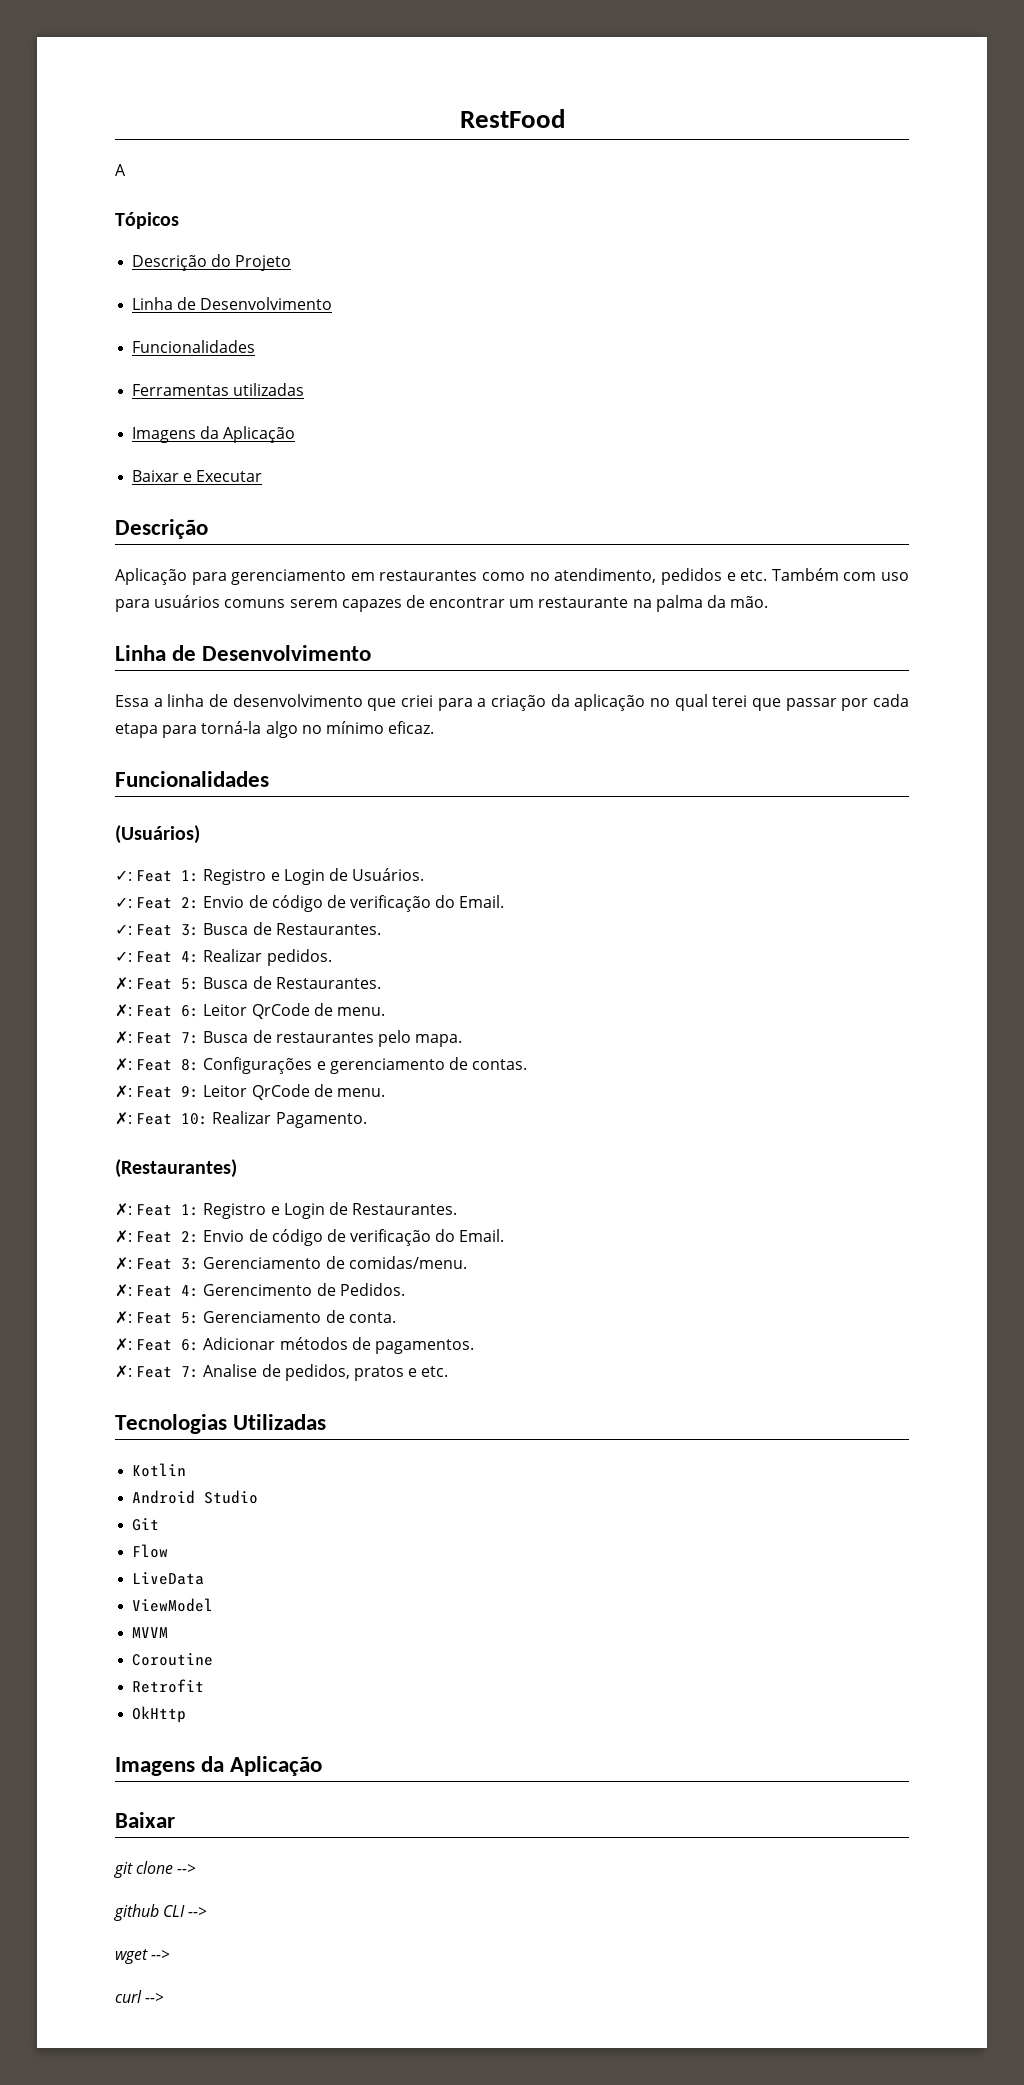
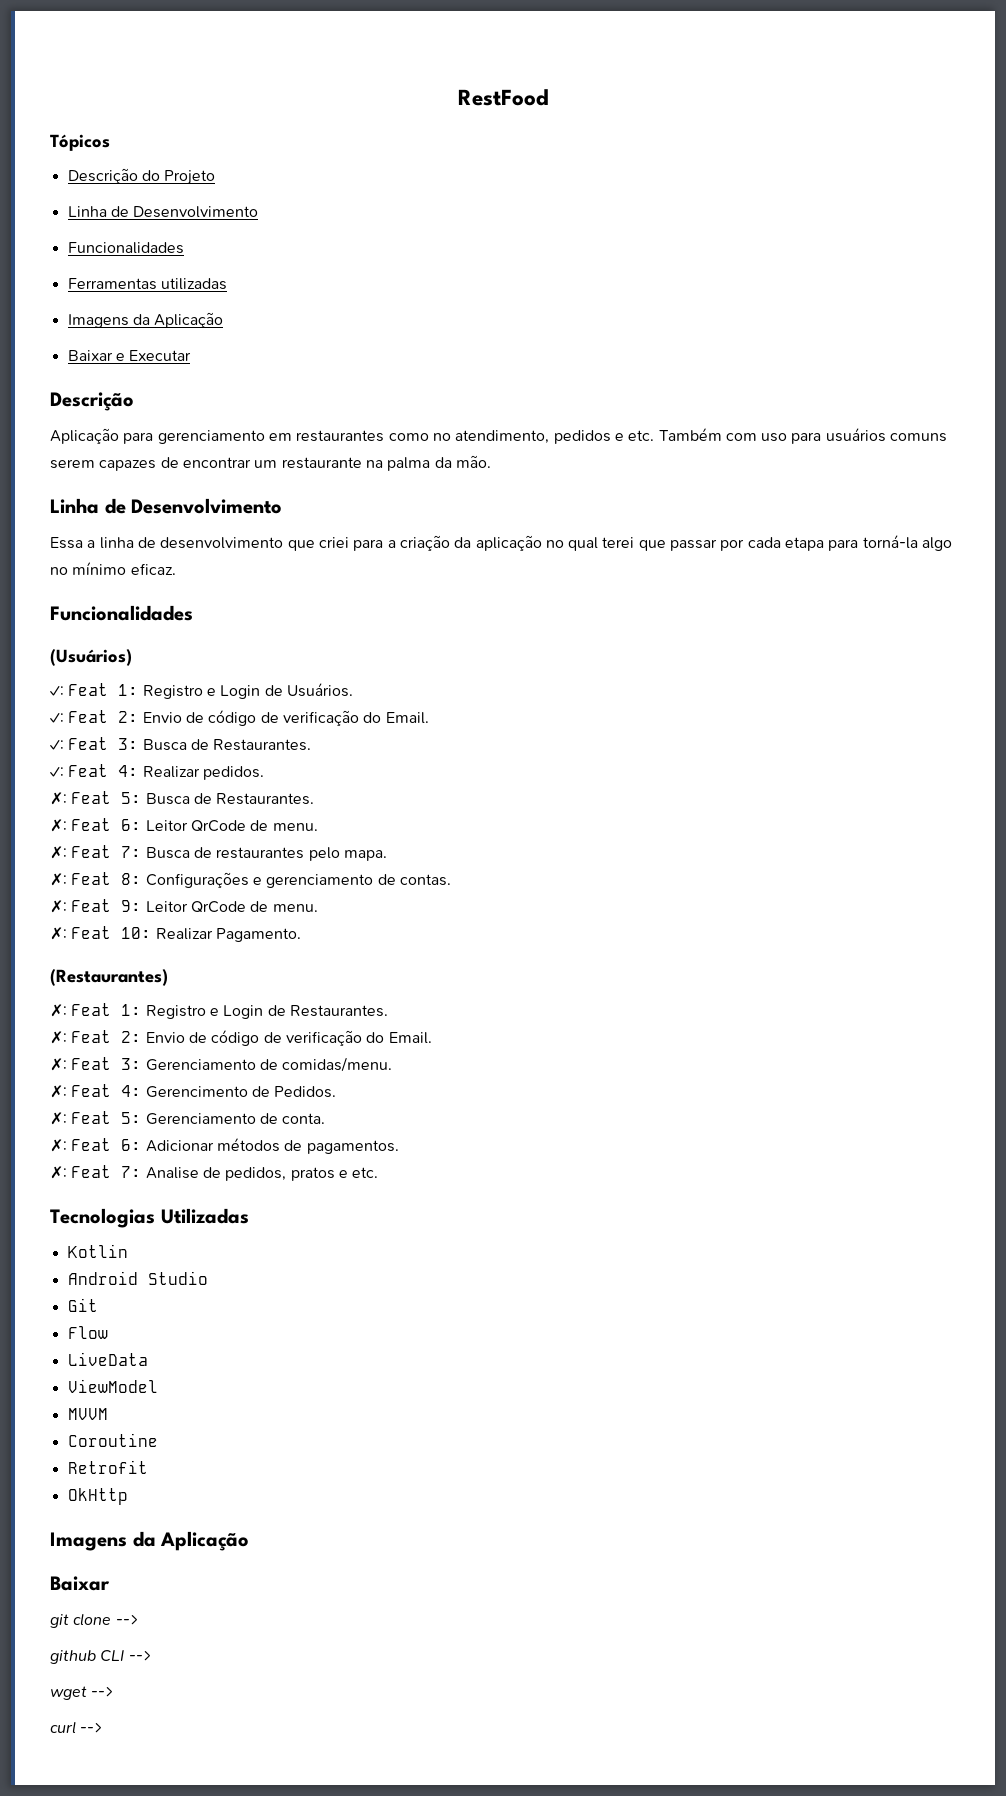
[115,164,126,176] // A -> (549, 97) none

